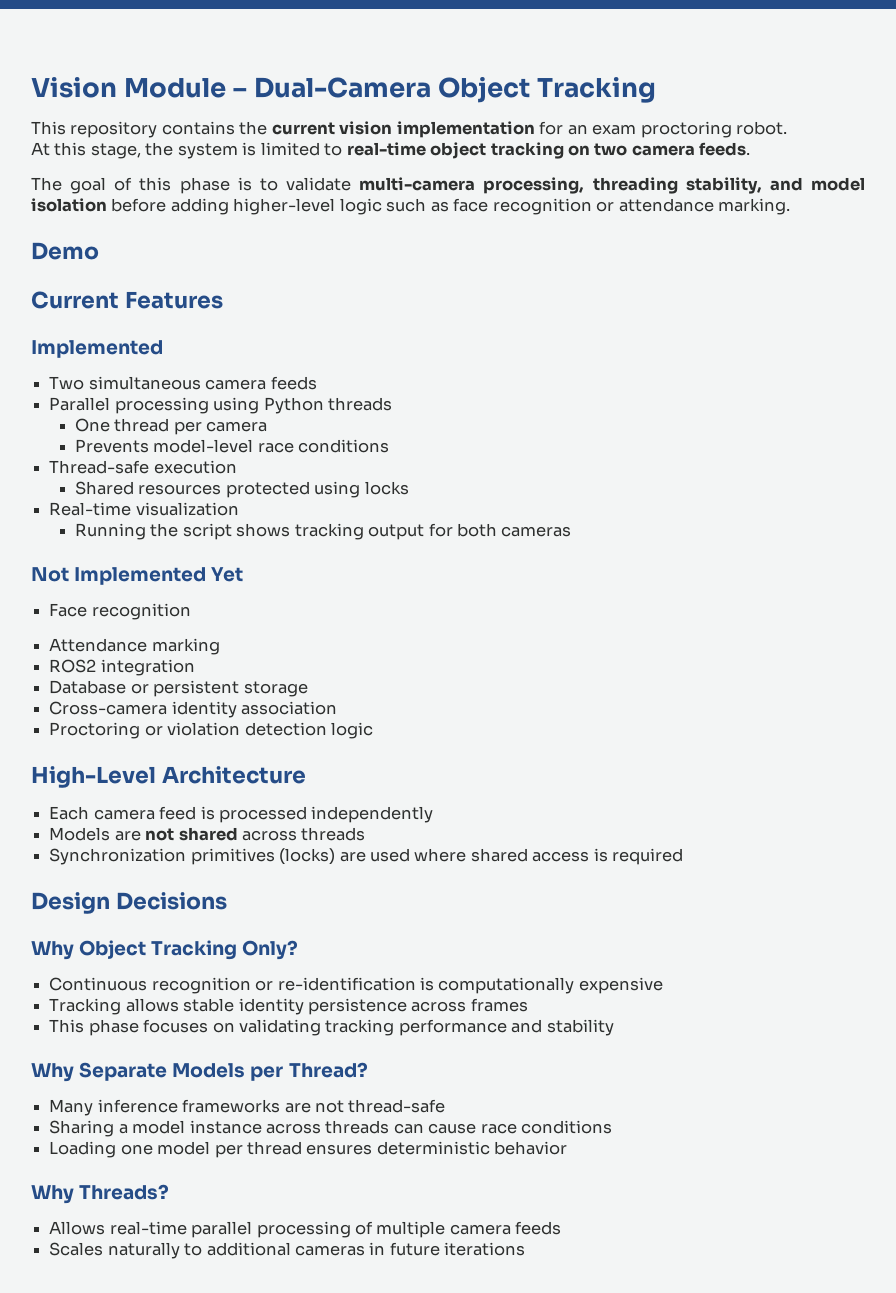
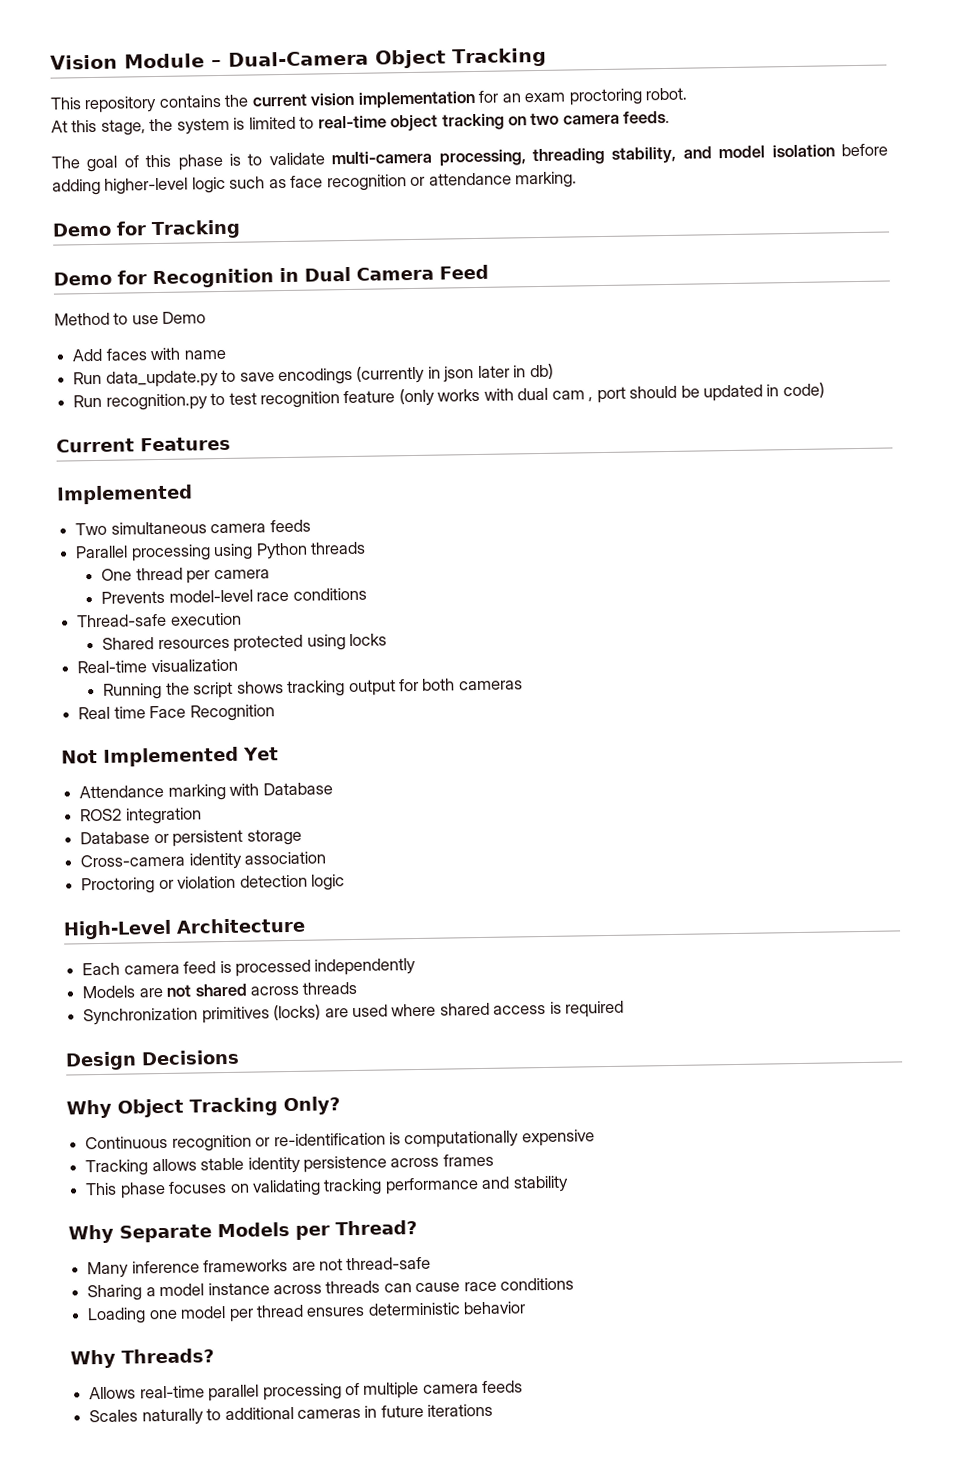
(99, 251) none -> [116,219,241,240] [53,264,489,289] [54,311,207,326] [72,347,226,362] [73,363,554,388] [73,382,825,411] for Tracking // Demo for Recognition in Dual Camera Feed // Method to use Demo // Add faces with name // Run data_update.py to save encodings (currently in json later in db) // Run recognition.py to test recognition feature (only works with dual cam , port should be updated in code)
(572, 531) none -> [78,704,275,722] // Real time Face Recognition
[49,603,191,620] // Face recognition -> (279, 754) none
(220, 646) none -> [229,782,333,796] with Database

